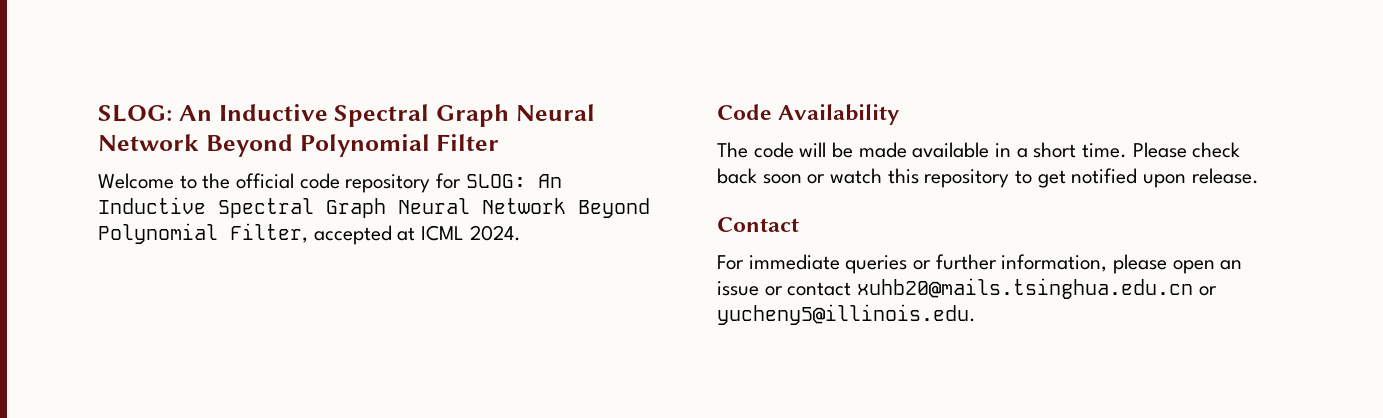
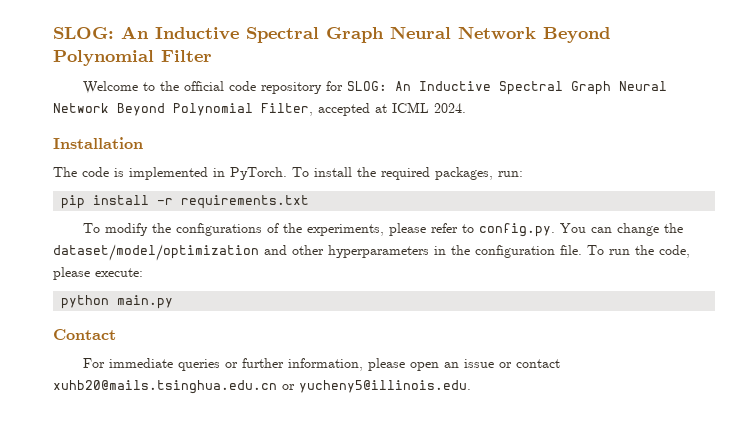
[717,104,900,125] Code Availability -> [53,137,143,149] Installation
[799,142,1241,158] [717,168,1259,188] will be made available in a short time. Please check back soon or watch this repository to get notified upon release. -> [114,167,523,180] [61,195,310,209] [83,223,684,237] [53,244,690,261] [53,267,143,280] [61,295,174,309] is implemented in PyTorch. To install the required packages, run: // pip install -r requirements.txt // To modify the configurations of the experiments, please refer to config.py. You can change the dataset/model/optimization and other hyperparameters in the configuration file. To run the code, please execute: // python main.py

